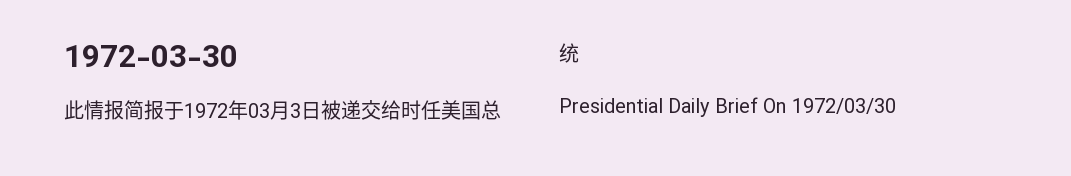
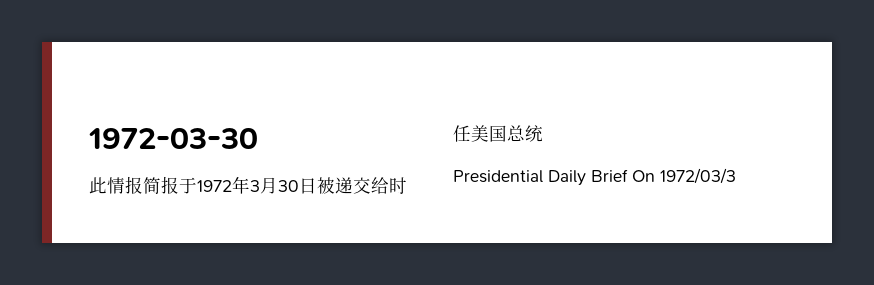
[248,101,301,120] 03月3 -> [250,177,299,194] 3月30
[791,98,896,114] 1972/03/30 -> [660,168,736,184] 1972/03/3

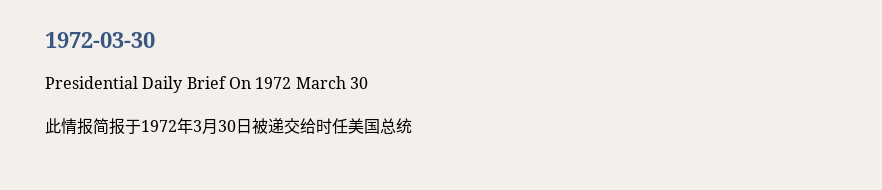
(258, 138) none -> [45,76,368,93] // Presidential Daily Brief On 1972 March 30
[453,168,736,186] // Presidential Daily Brief On 1972/03/3 -> (412, 126) none

